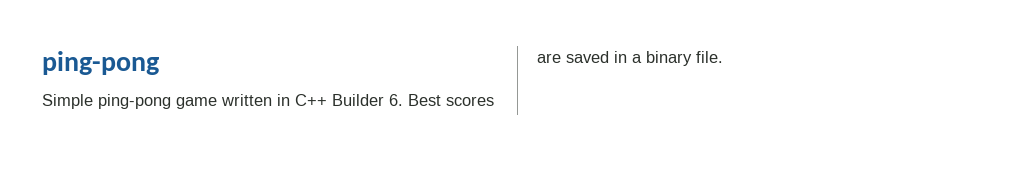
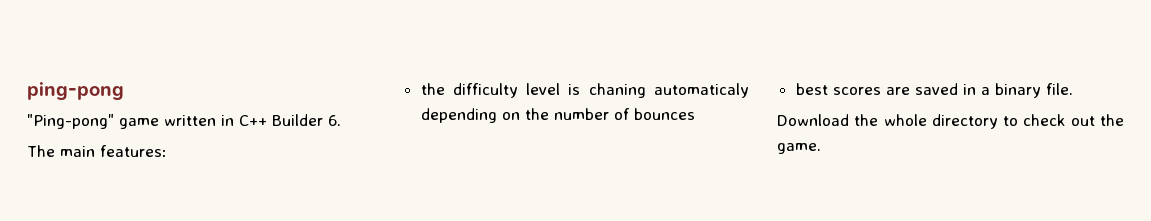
[42,94,171,109] Simple ping-pong -> [27,114,114,129] "Ping-pong"
[408,94,441,106] Best -> [27,145,167,157] [420,83,749,98] [420,108,695,123] [795,83,828,95] // The main features: // the difficulty level is chaning automaticaly depending on the number of bounces // best
(723, 57) none -> [777,114,1124,129] [777,143,821,154] // Download the whole directory to check out the game.

